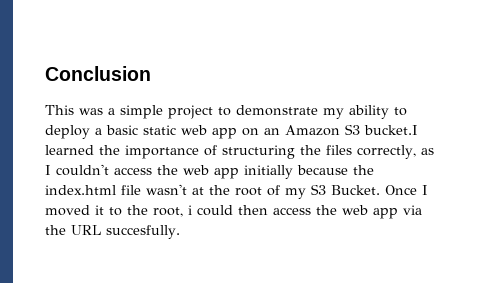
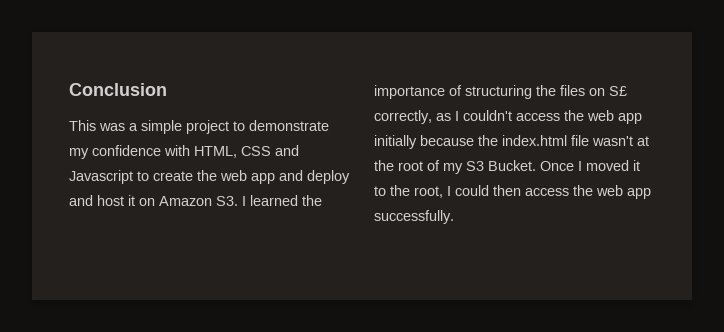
[349,105,407,119] [45,124,418,139] ability to deploy a basic static web app on an Amazon S3 bucket.I -> [92,145,299,158] [69,170,350,184] [69,195,246,206] confidence with HTML, CSS and Javascript to create the web app and deploy and host it on Amazon S3. I
(352, 150) none -> [589,86,627,96] on S£
[188,205,192,215] i -> [447,186,451,196] I
[403,205,422,215] [45,225,180,239] via the URL succesfully. -> [374,210,454,224] successfully.

